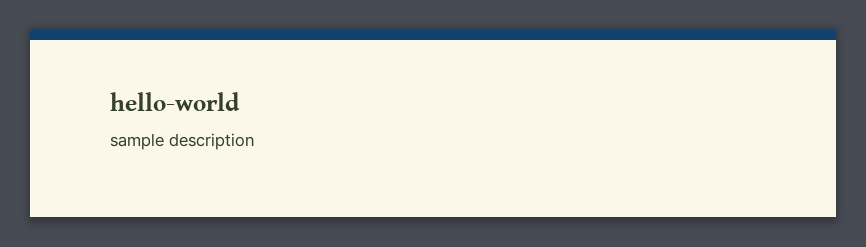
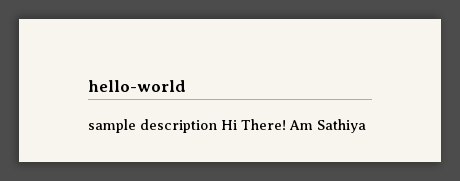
(254, 141) none -> [221,119,366,133] Hi There! Am Sathiya

